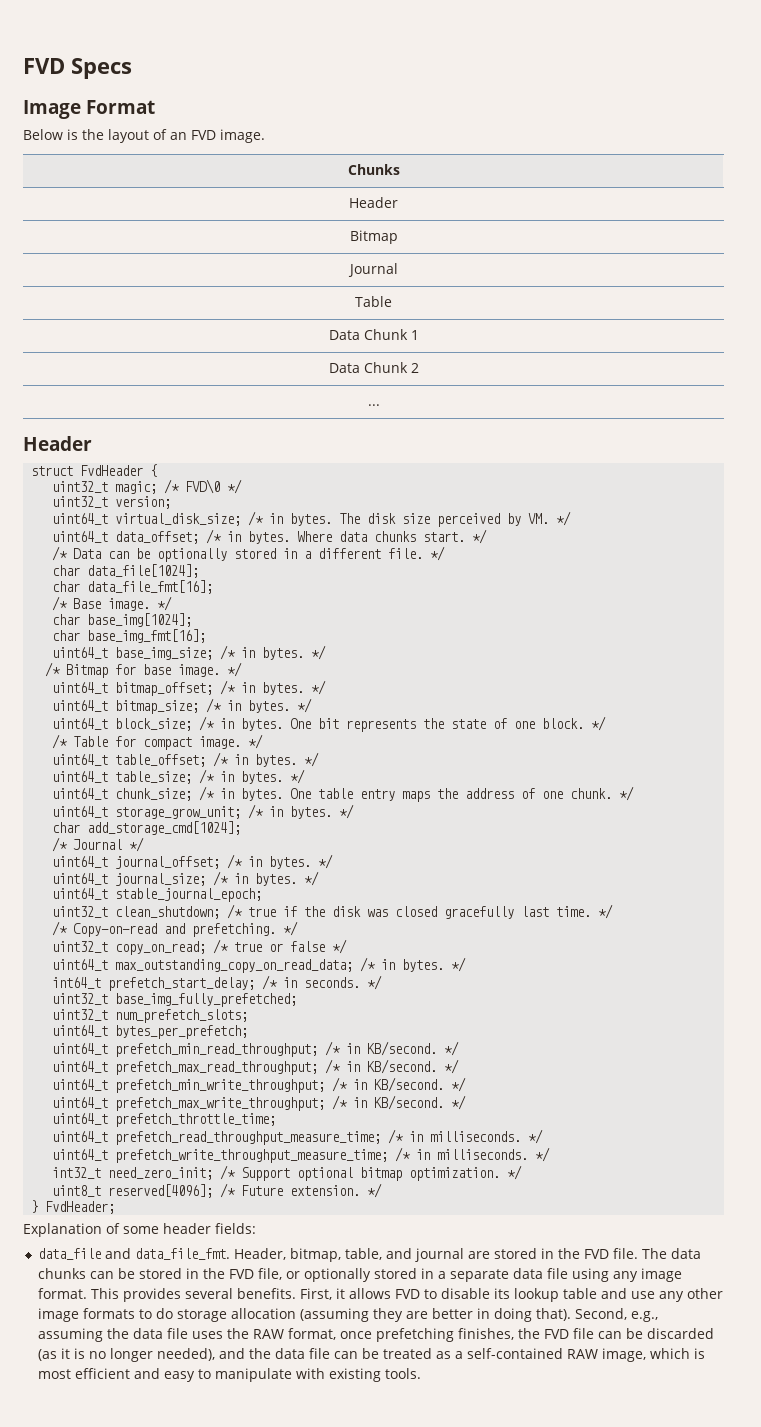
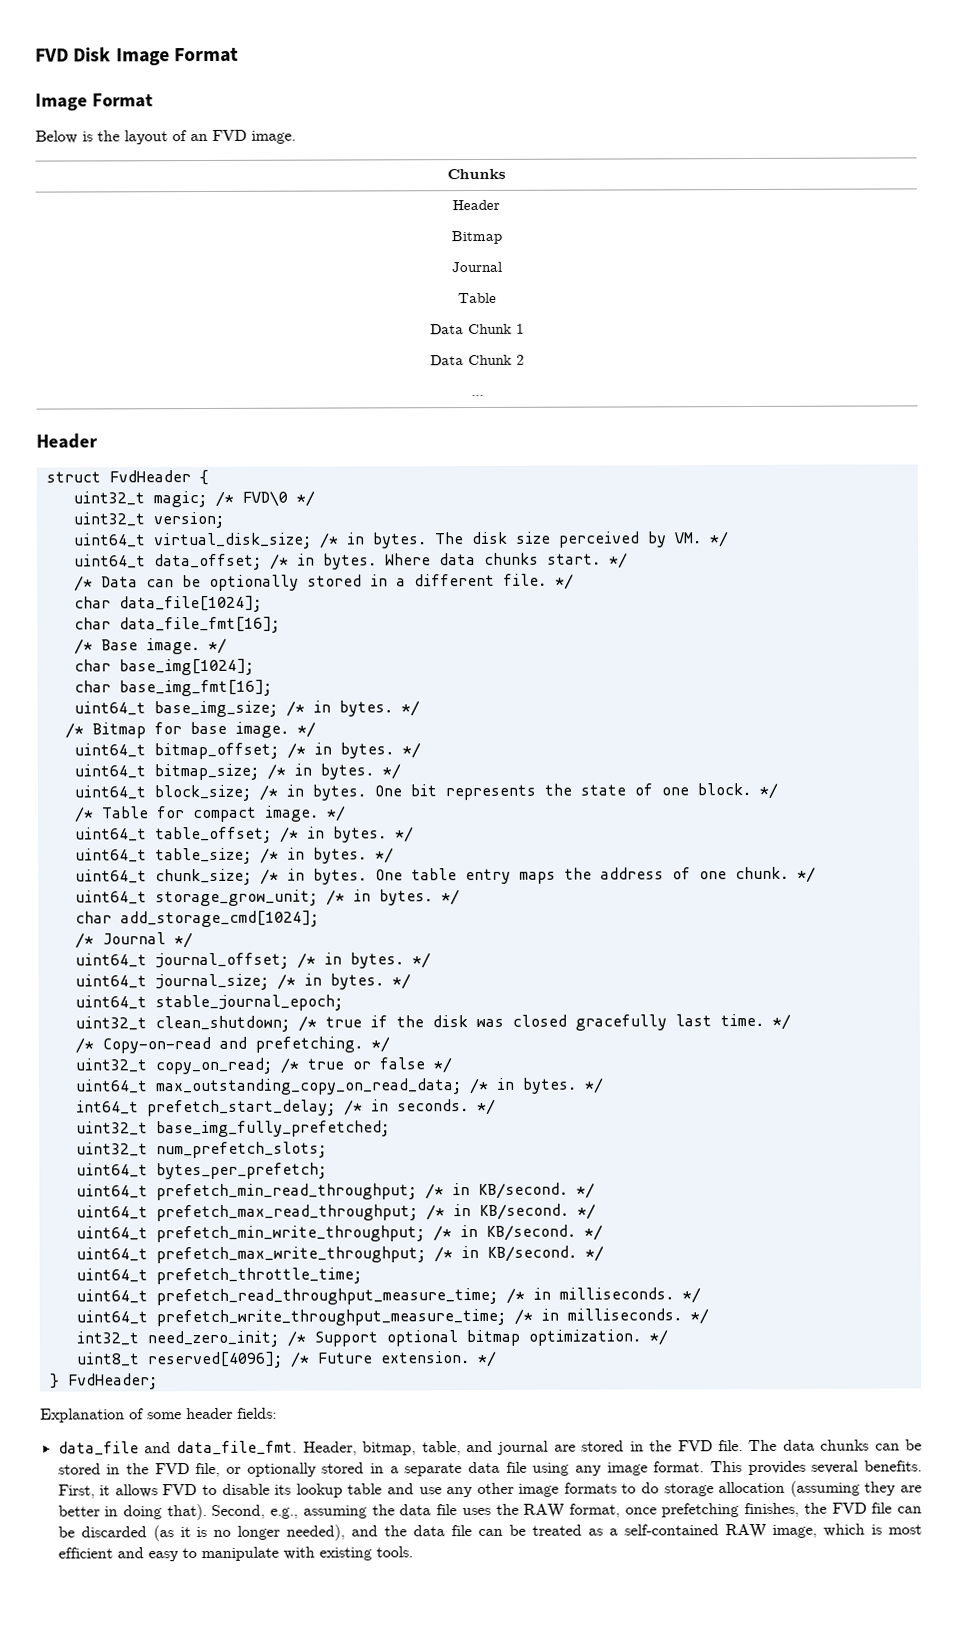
[23,58,132,79] FVD Specs -> [35,47,239,66] FVD Disk Image Format

